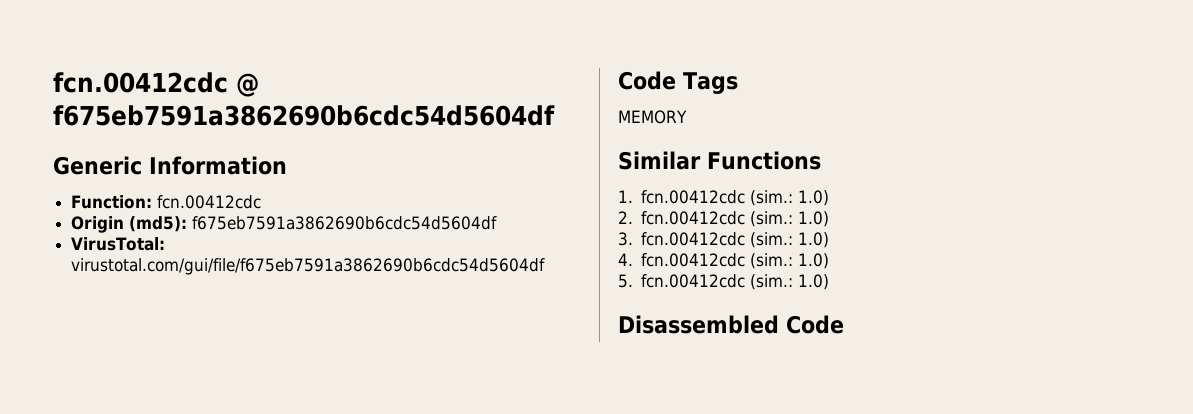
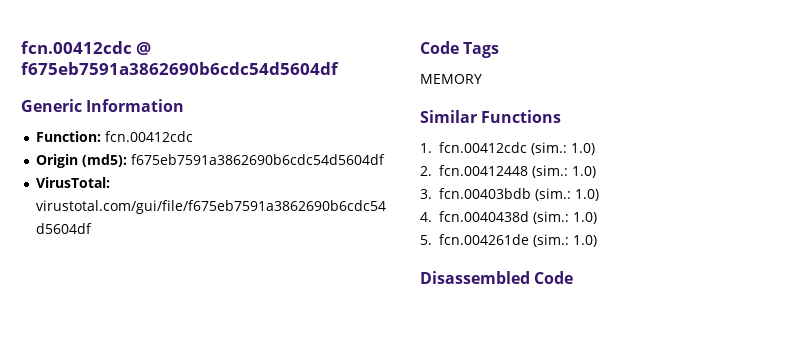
[641,211,746,225] fcn.00412cdc -> [438,165,528,176] fcn.00412448
[641,232,746,246] fcn.00412cdc -> [438,188,531,199] fcn.00403bdb
[641,253,746,267] fcn.00412cdc -> [438,211,529,222] fcn.0040438d
[641,274,746,288] fcn.00412cdc -> [438,234,529,245] fcn.004261de

